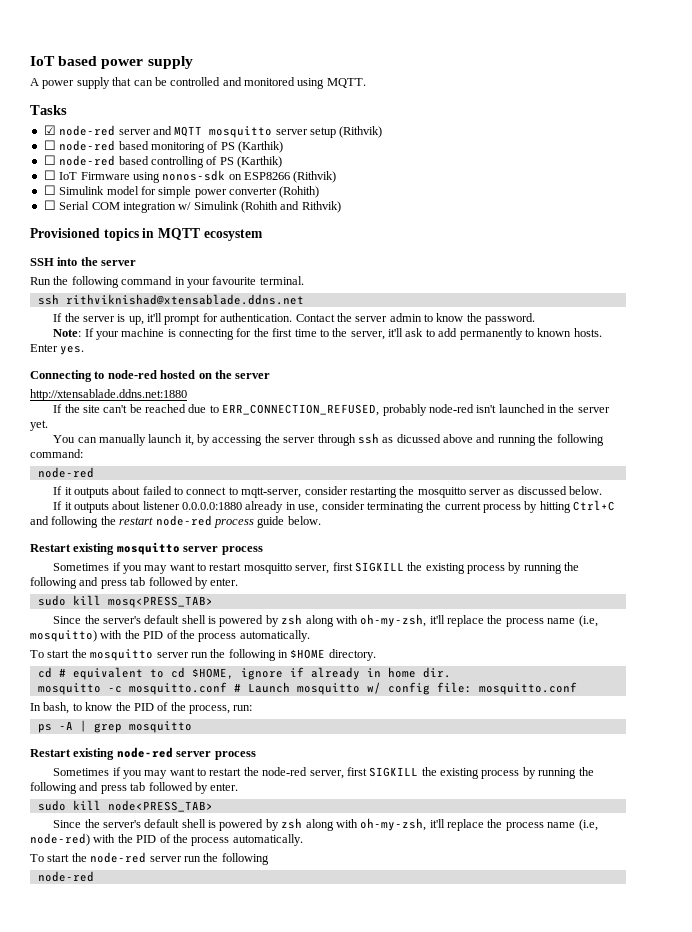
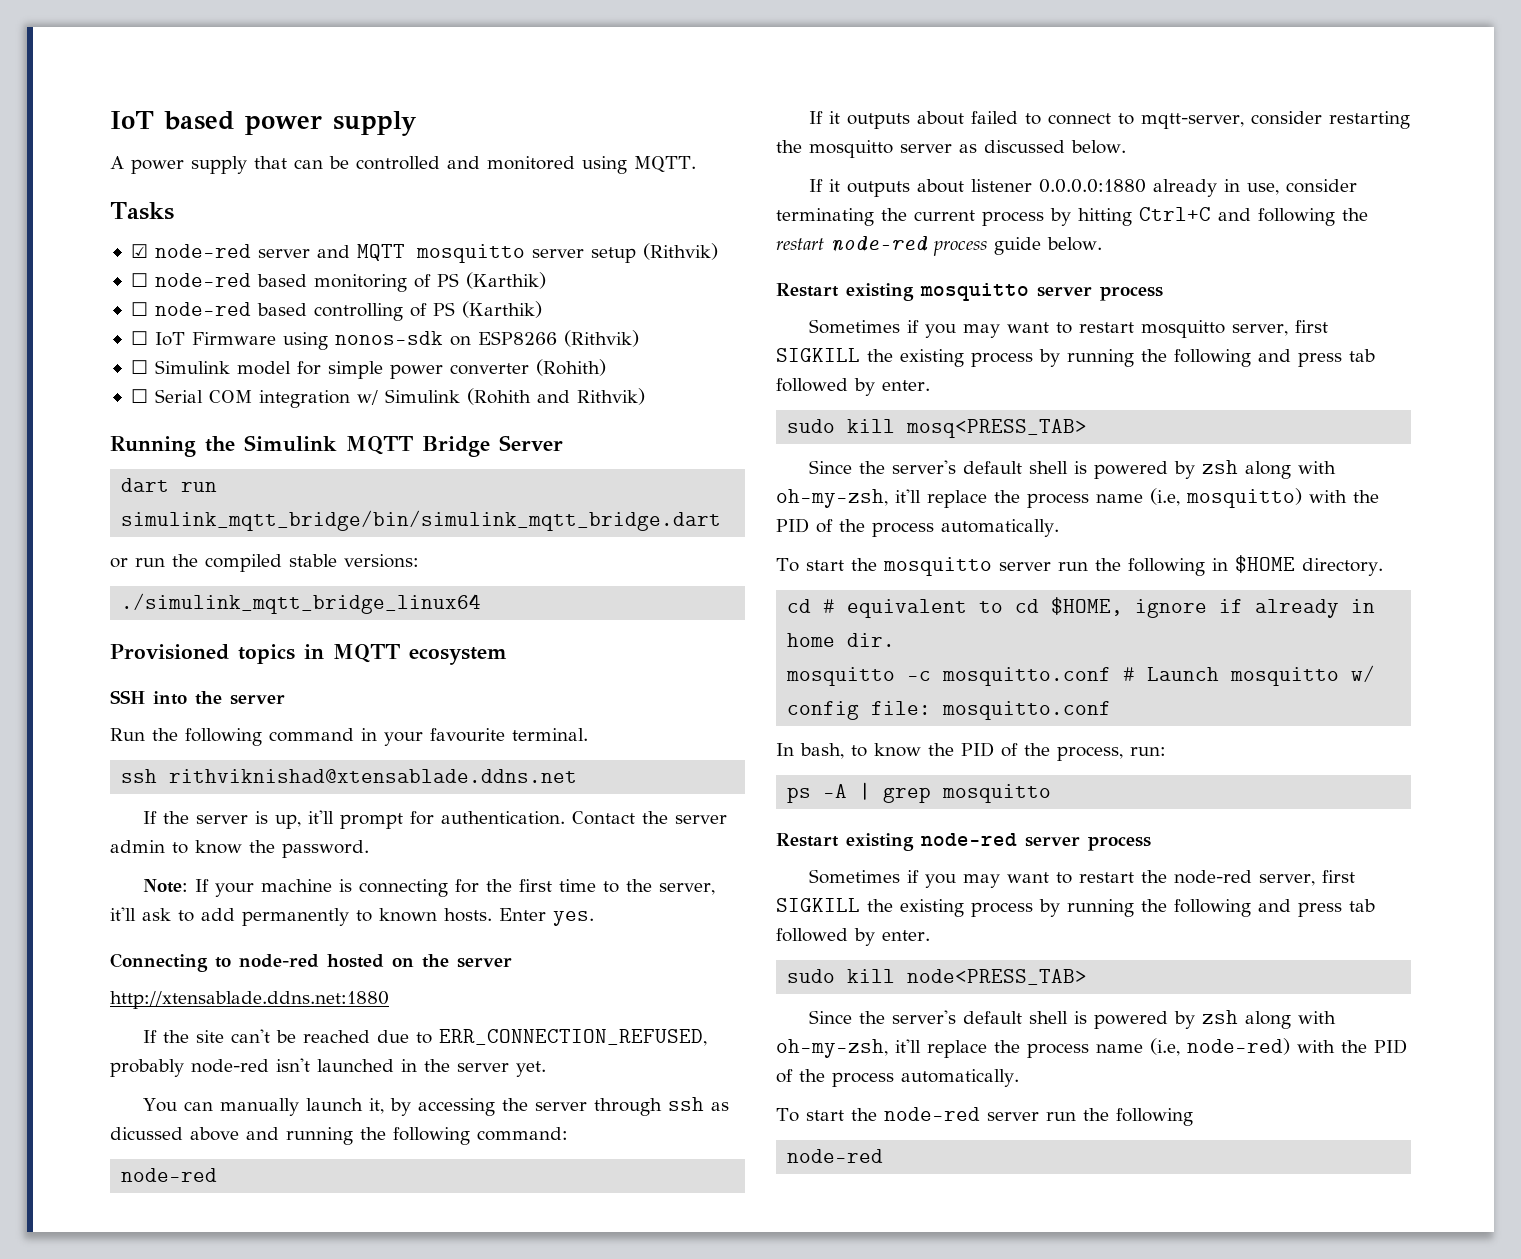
(341, 207) none -> [110,435,563,457] [121,478,218,492] [121,510,722,531] [110,554,419,572] [121,593,482,614] // Running the Simulink MQTT Bridge Server // dart run simulink_mqtt_bridge/bin/simulink_mqtt_bridge.dart // or run the compiled stable versions: // ./simulink_mqtt_bridge_linux64

